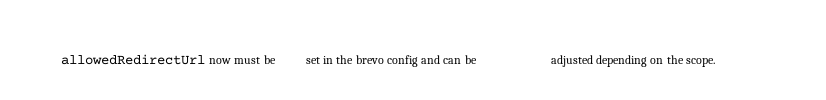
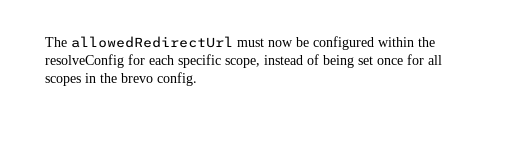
[61,54,715,67] allowedRedirectUrl now must be set in the brevo config and can be adjusted depending on the scope. -> [45,36,435,50] [45,54,442,68] [45,72,197,86] The allowedRedirectUrl must now be configured within the resolveConfig for each specific scope, instead of being set once for all scopes in the brevo config.

